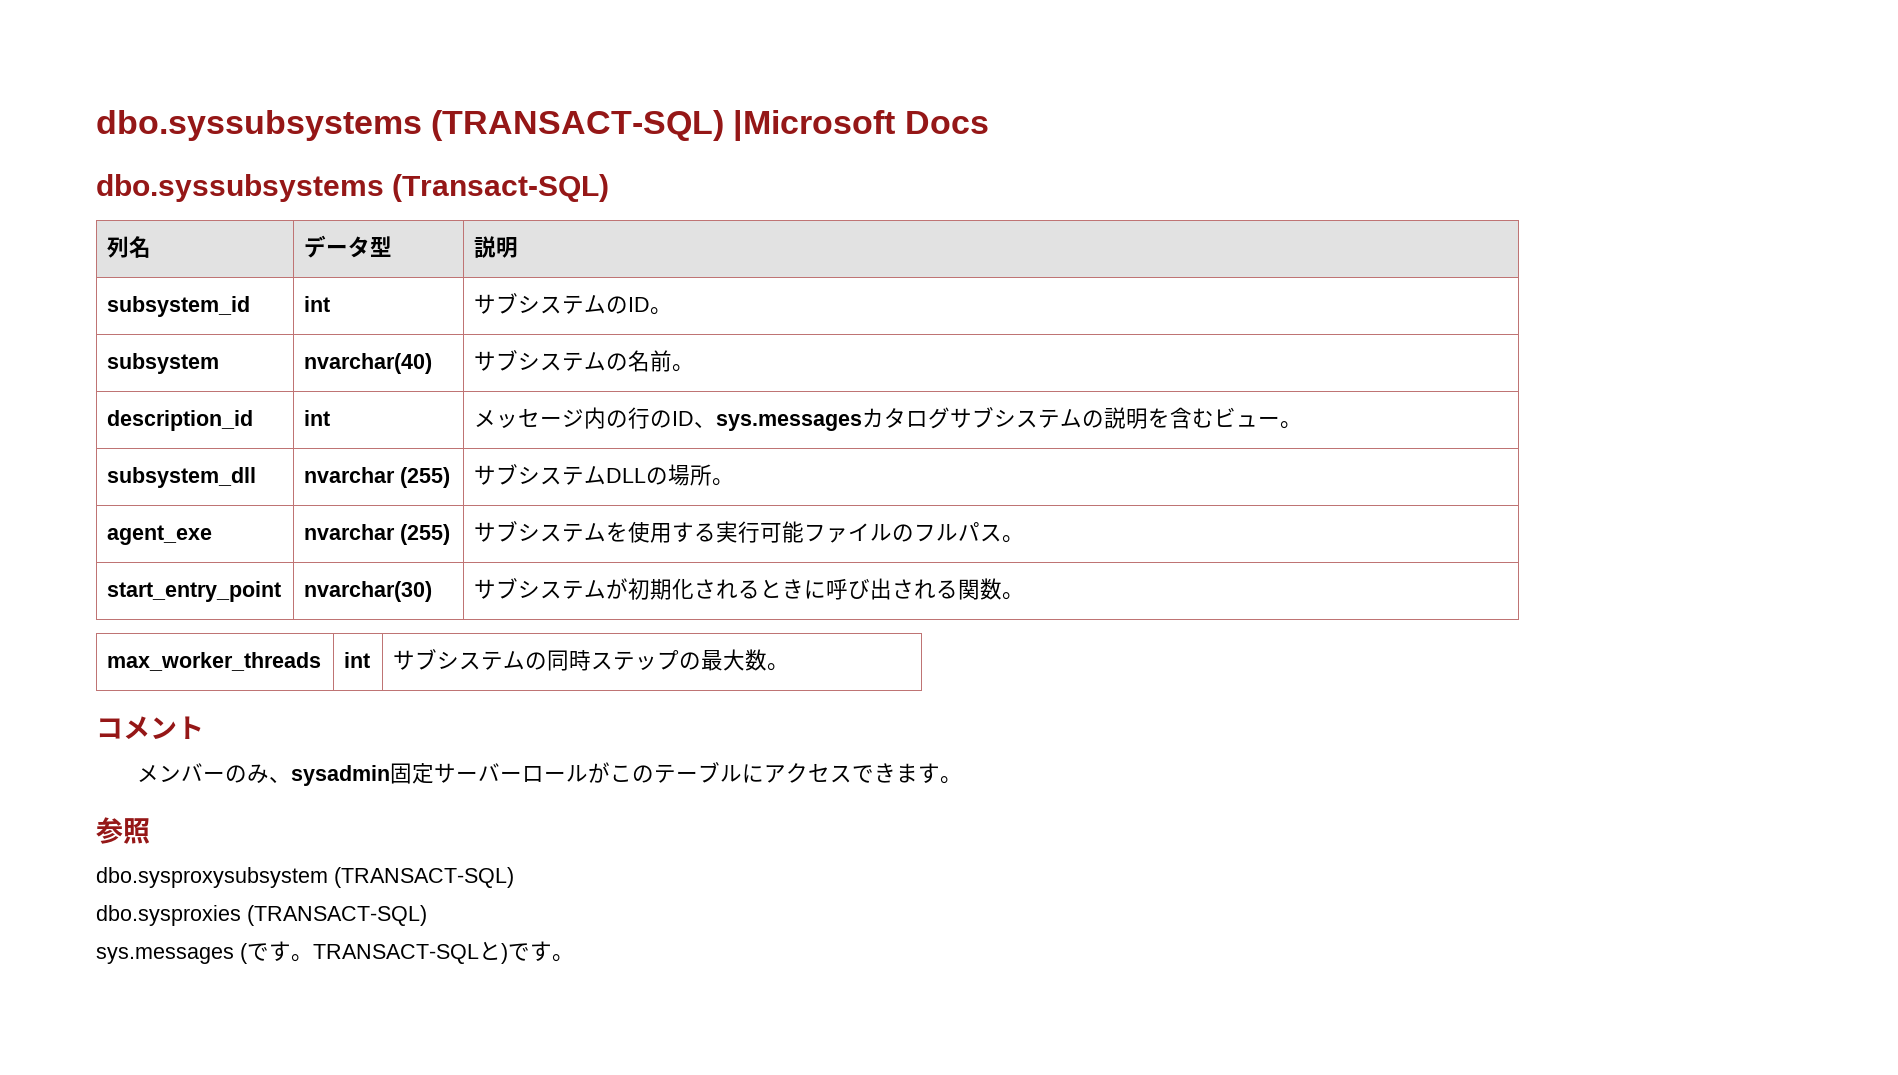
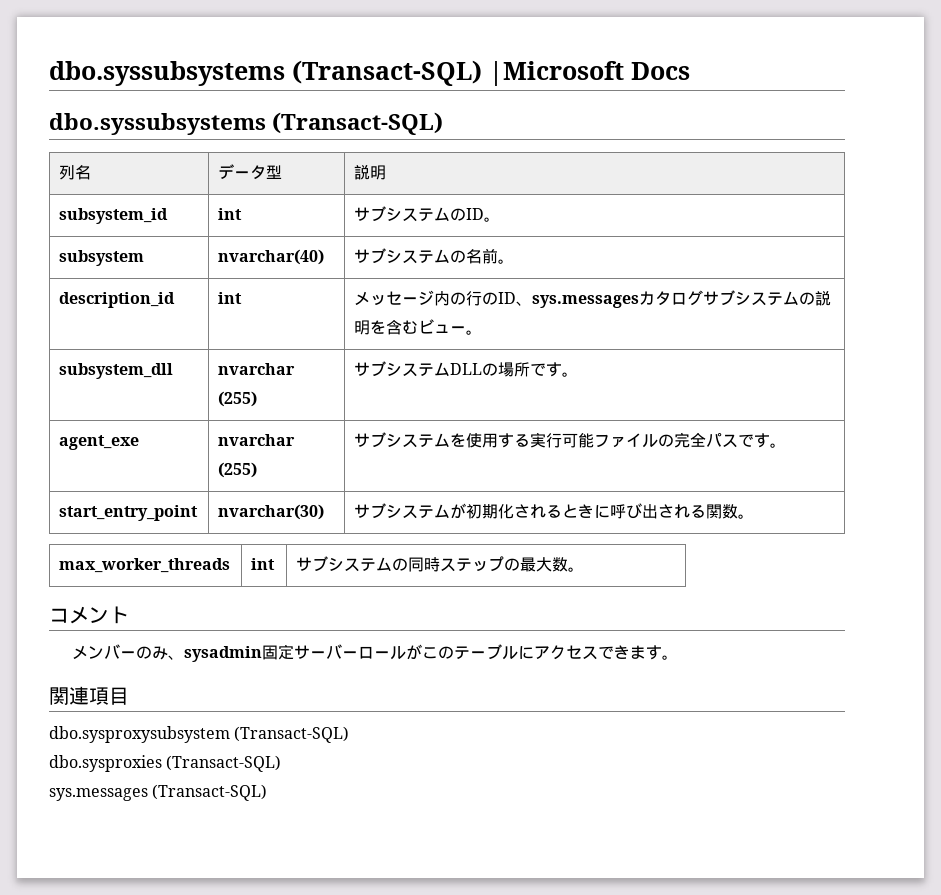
[96,110,725,141] dbo.syssubsystems (TRANSACT-SQL) -> [49,60,482,86] dbo.syssubsystems (Transact-SQL)
(713, 475) none -> [530,362,563,377] です
[914,522,1003,542] フルパス -> [674,432,771,448] 完全パスです
[96,817,150,844] 参照 -> [49,686,129,705] 関連項目
[334,867,514,888] (TRANSACT-SQL) -> [234,726,350,743] (Transact-SQL)
[247,905,427,926] [96,941,574,964] (TRANSACT-SQL) // sys.messages (です。TRANSACT-SQLと)です。 -> [166,755,282,772] [49,784,268,801] (Transact-SQL) // sys.messages (Transact-SQL)

